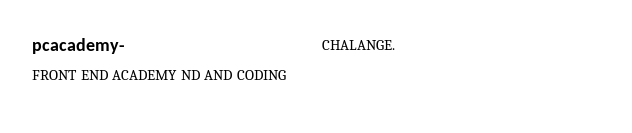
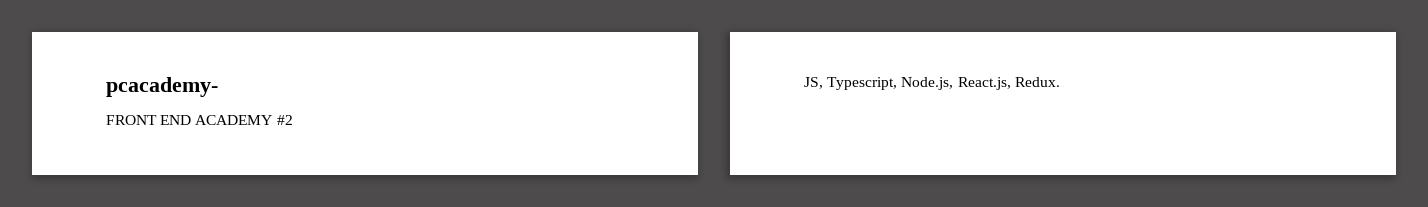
[180,70,286,80] [322,40,395,50] ND AND CODING CHALANGE. -> [276,115,293,125] [804,77,1060,90] #2 // JS, Typescript, Node.js, React.js, Redux.

